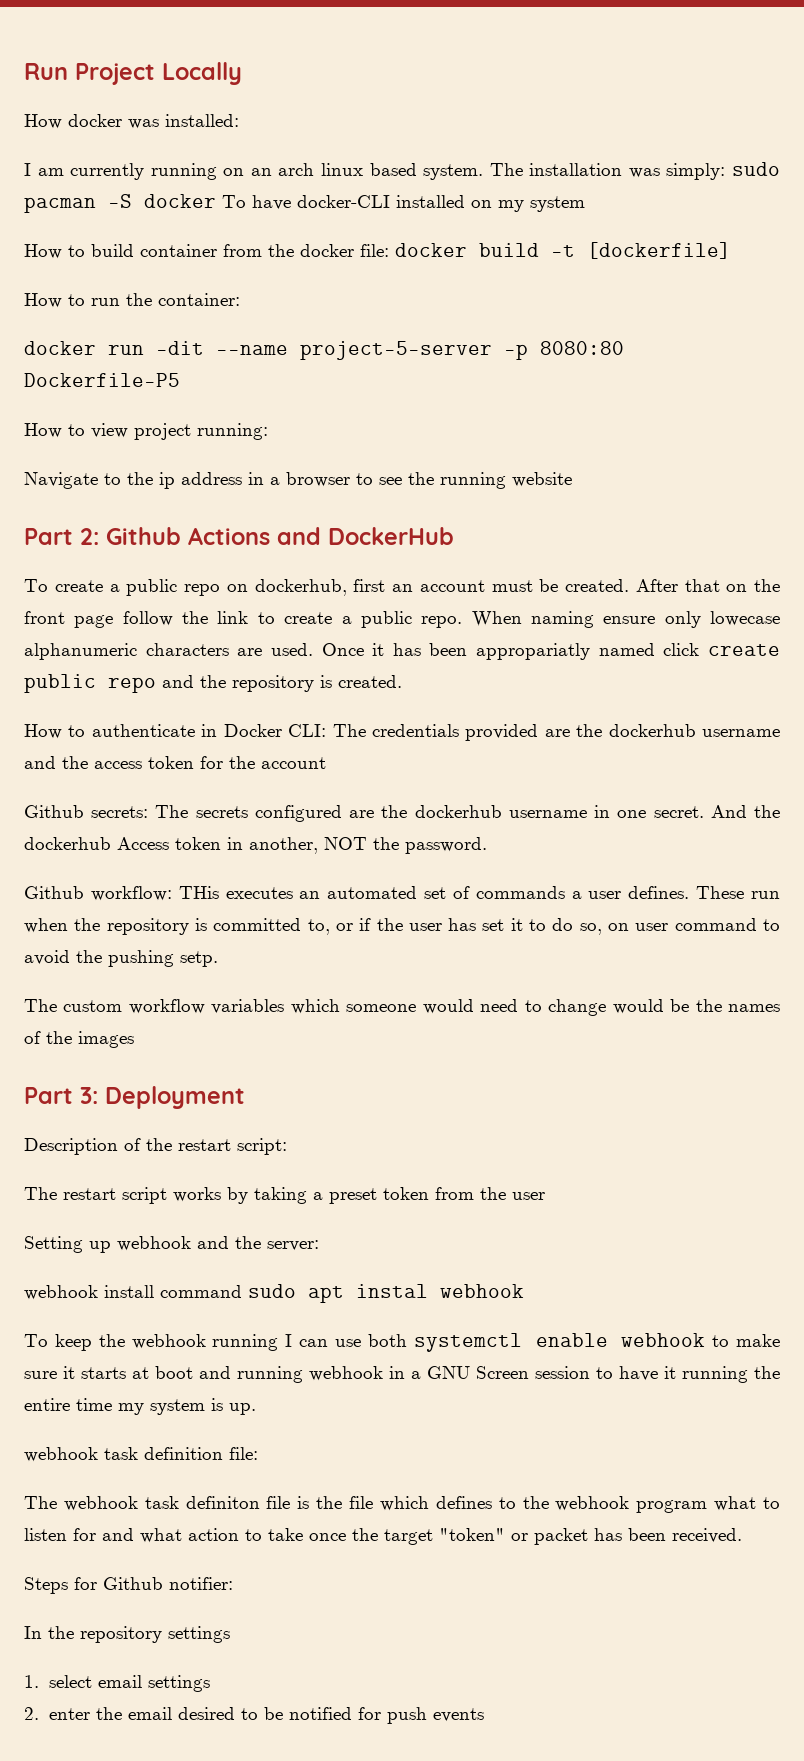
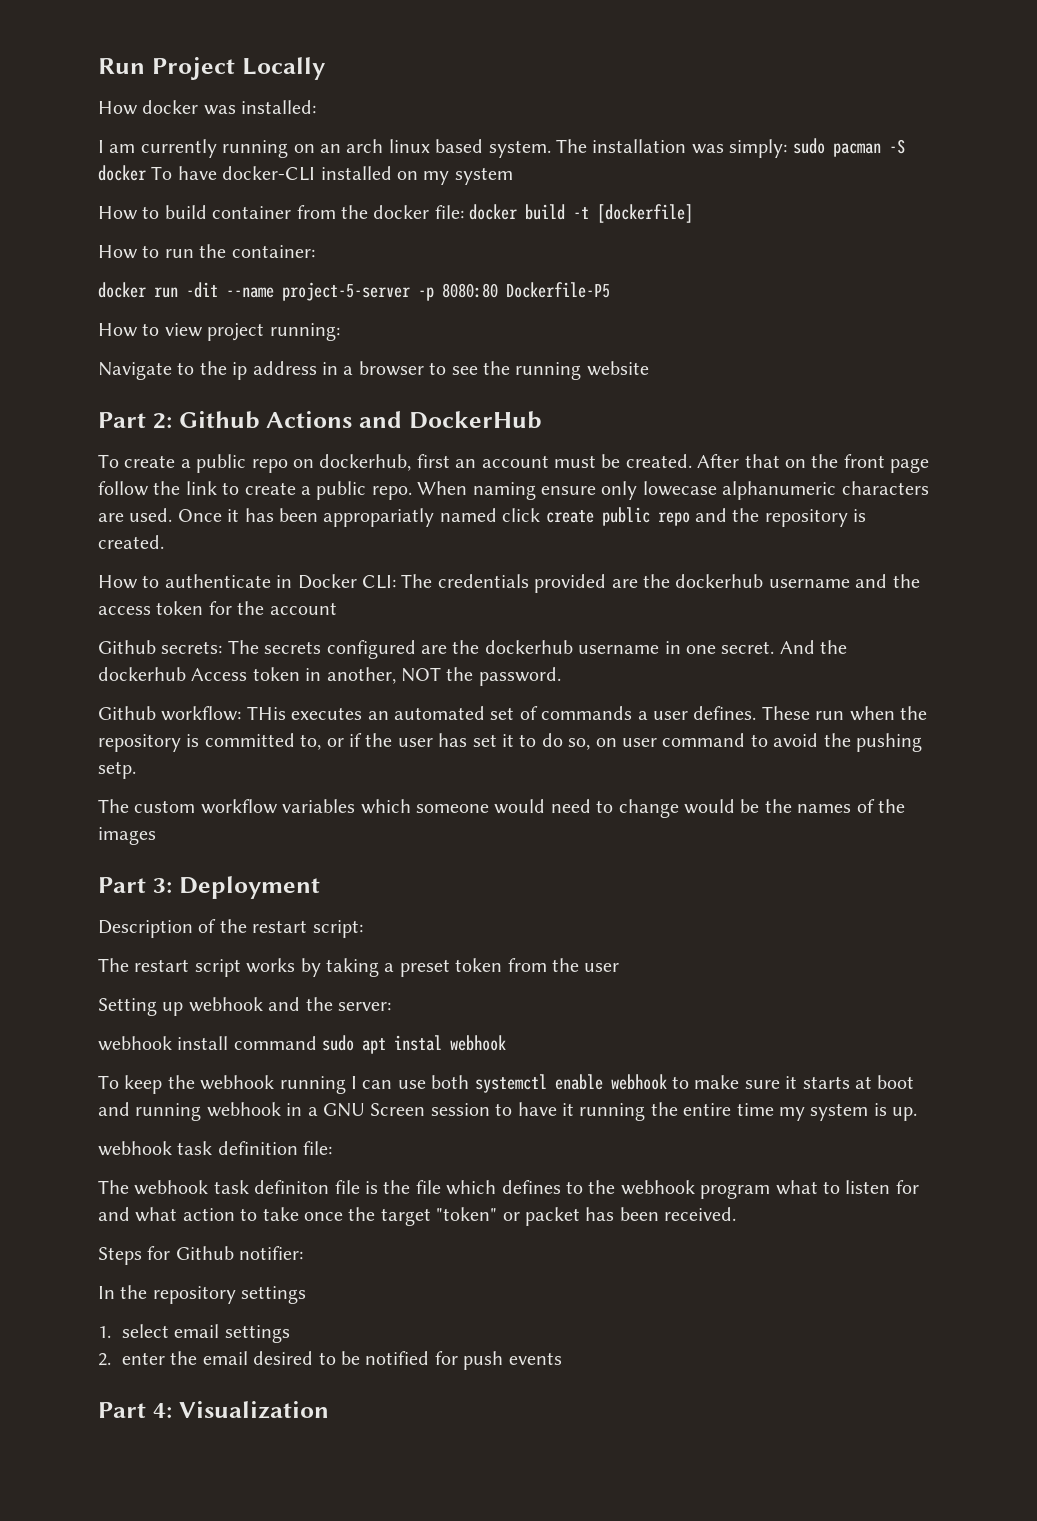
(485, 1715) none -> [98,1401,329,1419] // Part 4: Visualization

